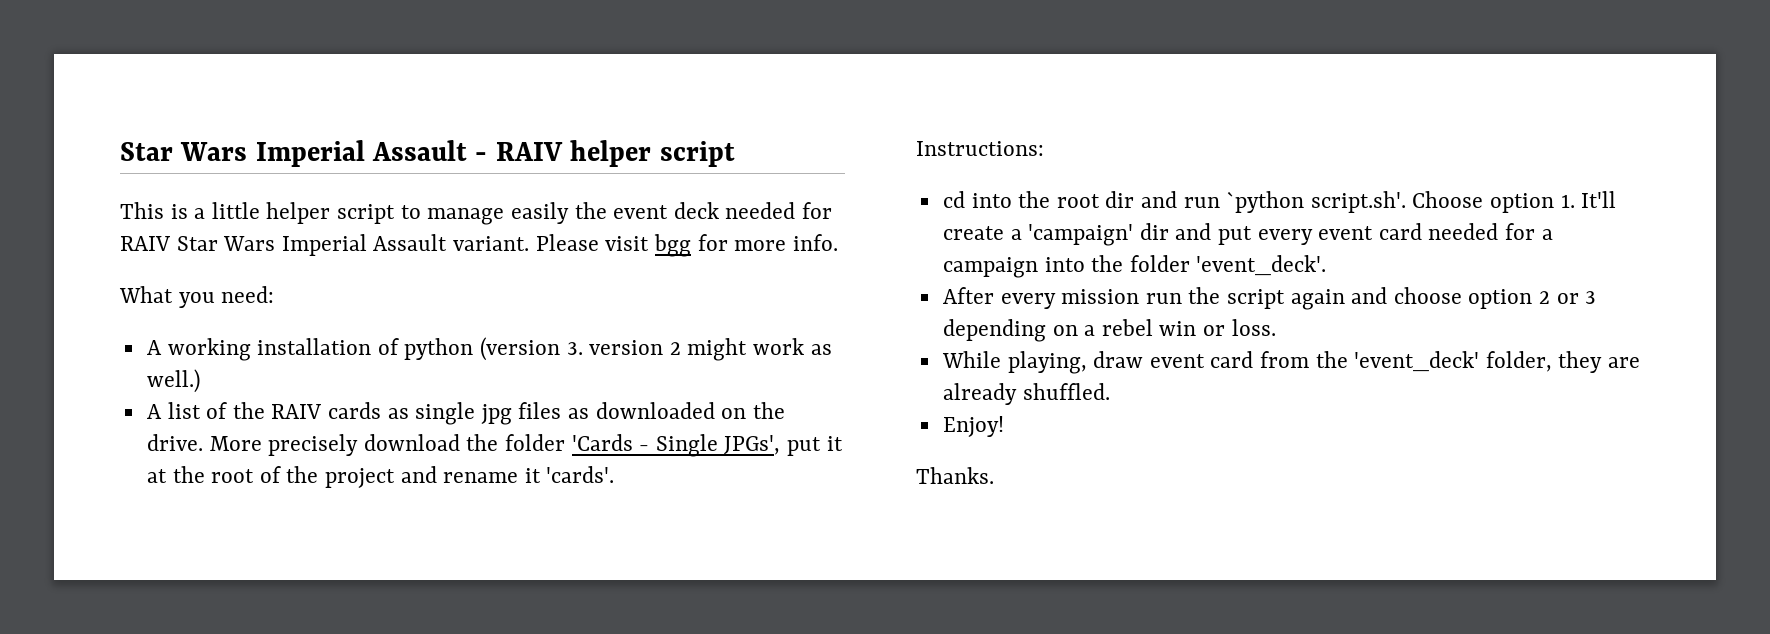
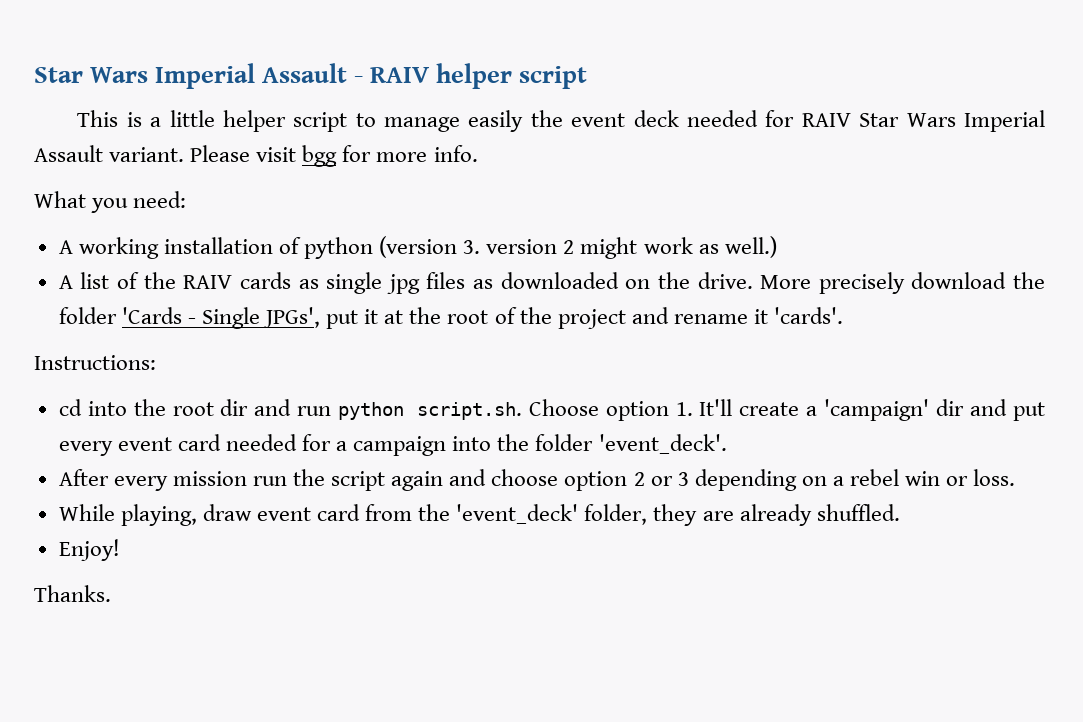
[1226,191,1406,213] `python script.sh'. -> [338,402,522,420] python script.sh.

